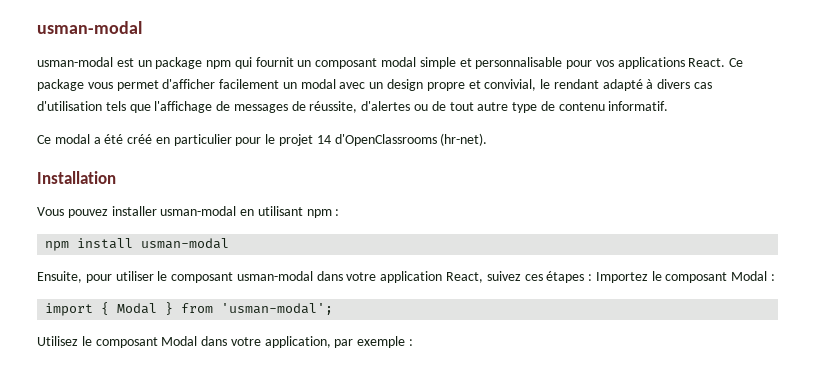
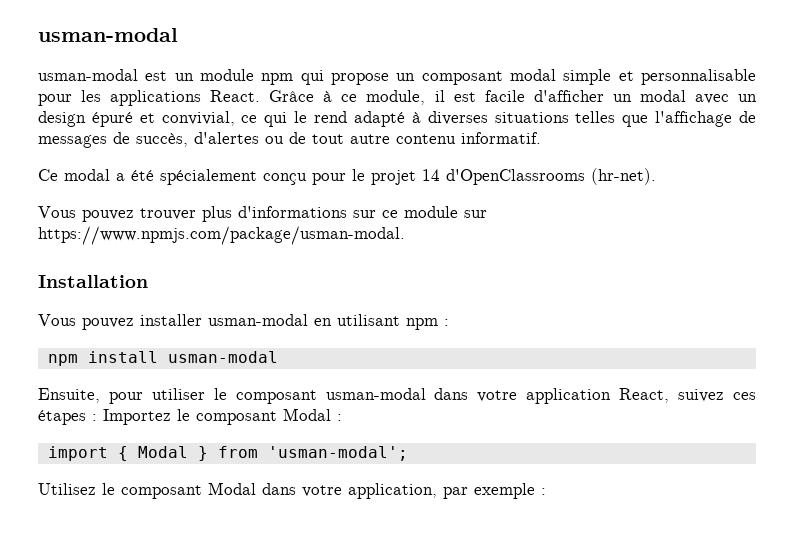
[155,57,203,69] package -> [200,69,254,81] module
[255,57,294,67] fournit -> [331,73,389,85] propose
[595,60,614,67] vos -> [81,90,102,102] les
[729,58,744,67] [37,79,280,91] Ce package vous permet d'afficher facilement -> [269,90,604,105] Grâce à ce module, il est facile d'afficher
[426,82,465,91] propre -> [91,112,133,127] épuré
[540,79,713,91] [37,101,126,111] le rendant adapté à divers cas d'utilisation tels -> [241,111,616,127] ce qui le rend adapté à diverses situations telles
[309,101,358,113] réussite, -> [136,133,188,147] succès,
[512,101,555,113] type de -> (390, 139) none
[127,134,232,146] créé en particulier -> [160,169,307,185] spécialement conçu
(488, 139) none -> [38,206,487,222] [38,226,405,245] // Vous pouvez trouver plus d'informations sur ce module sur https://www.npmjs.com/package/usman-modal.

